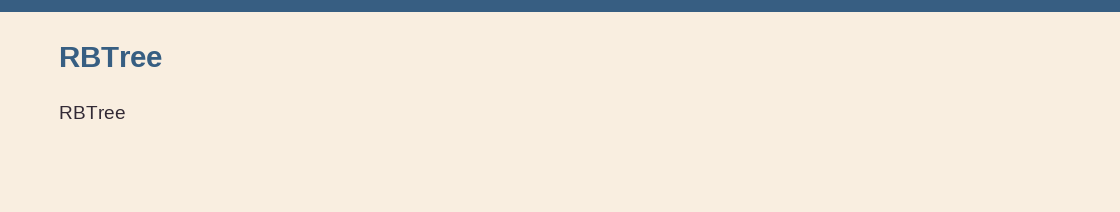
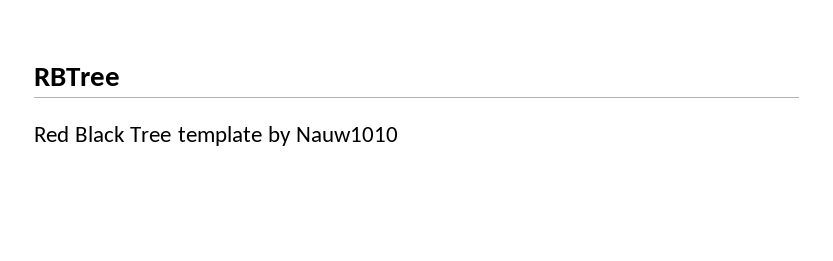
[59,106,126,119] RBTree -> [34,126,399,146] Red Black Tree template by Nauw1010

